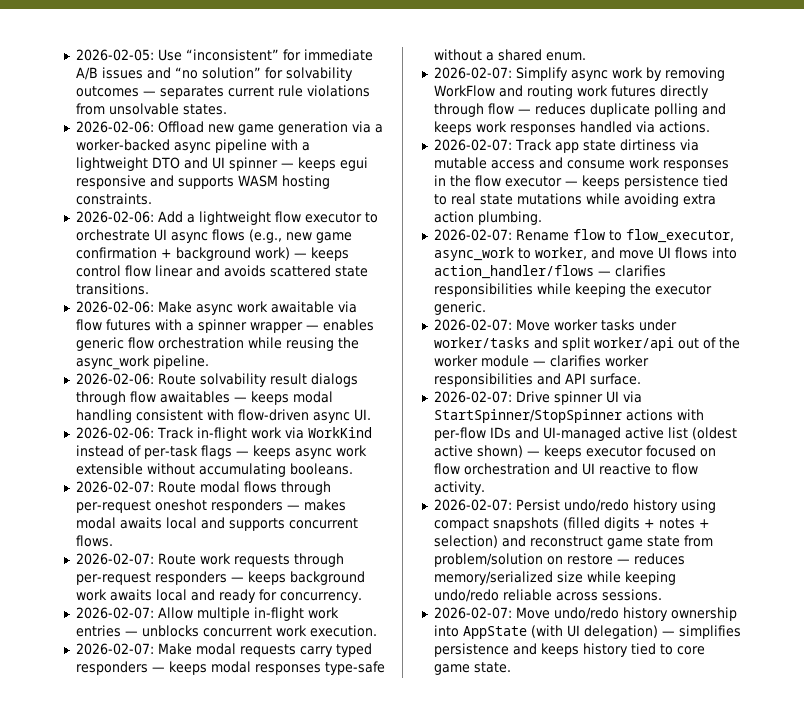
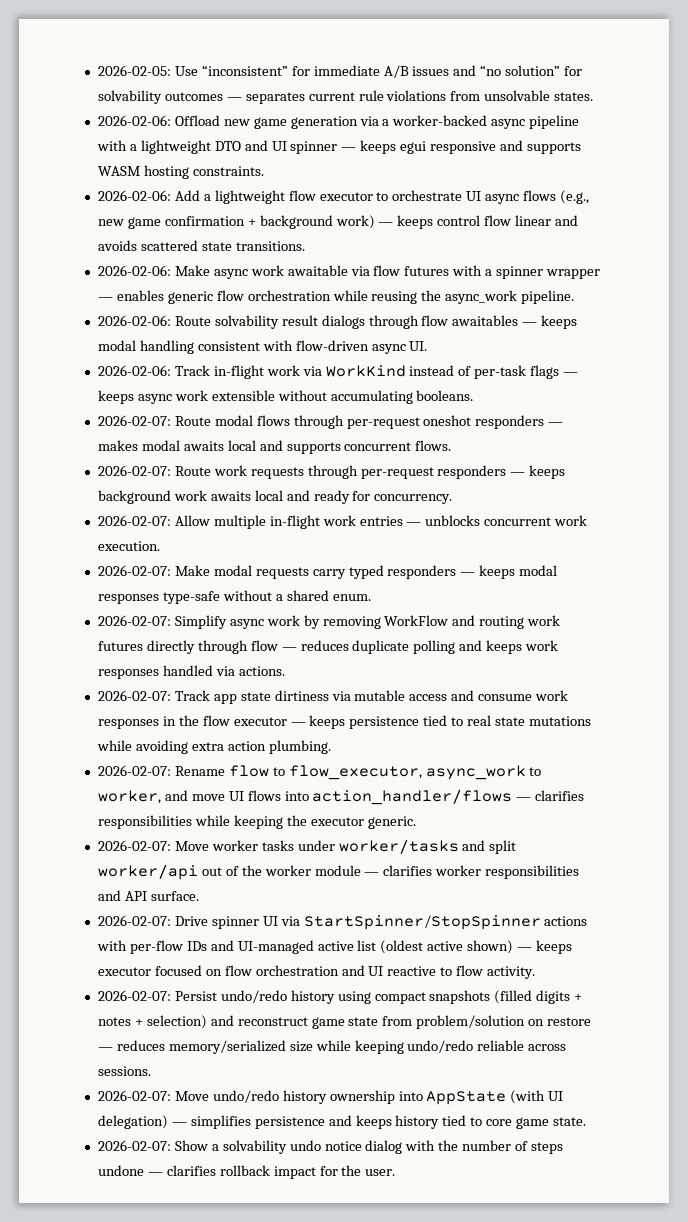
(511, 667) none -> [97,1140,564,1154] [97,1165,396,1179] // 2026-02-07: Show a solvability undo notice dialog with the number of steps undone — clarifies rollback impact for the user.

